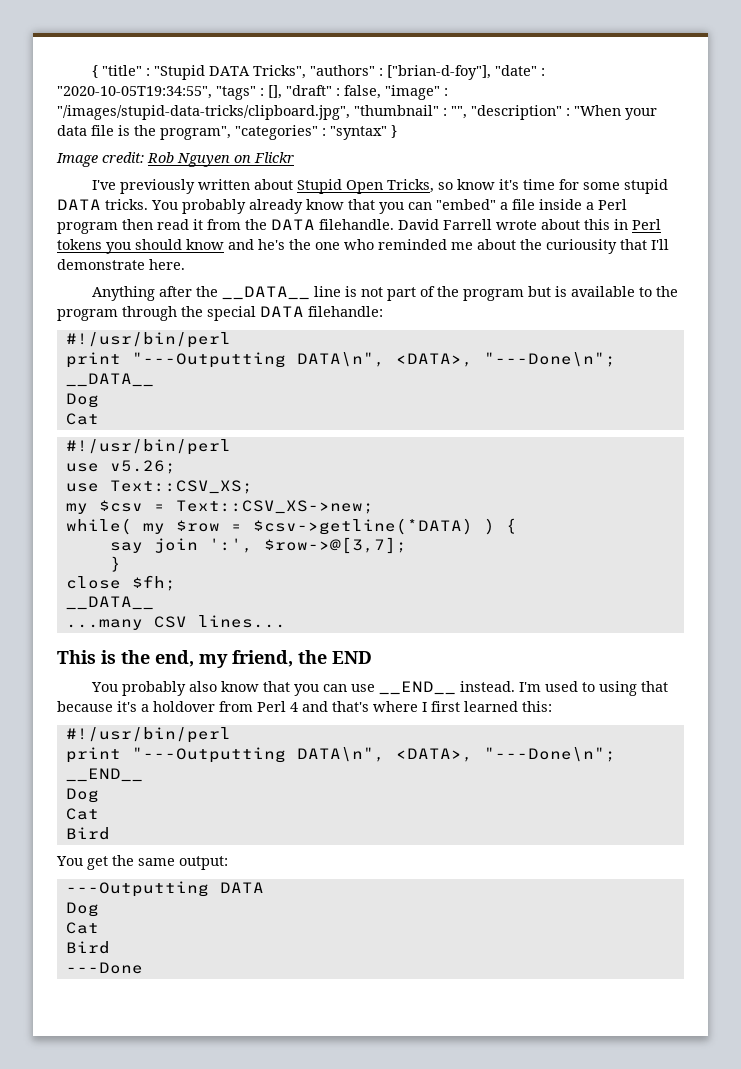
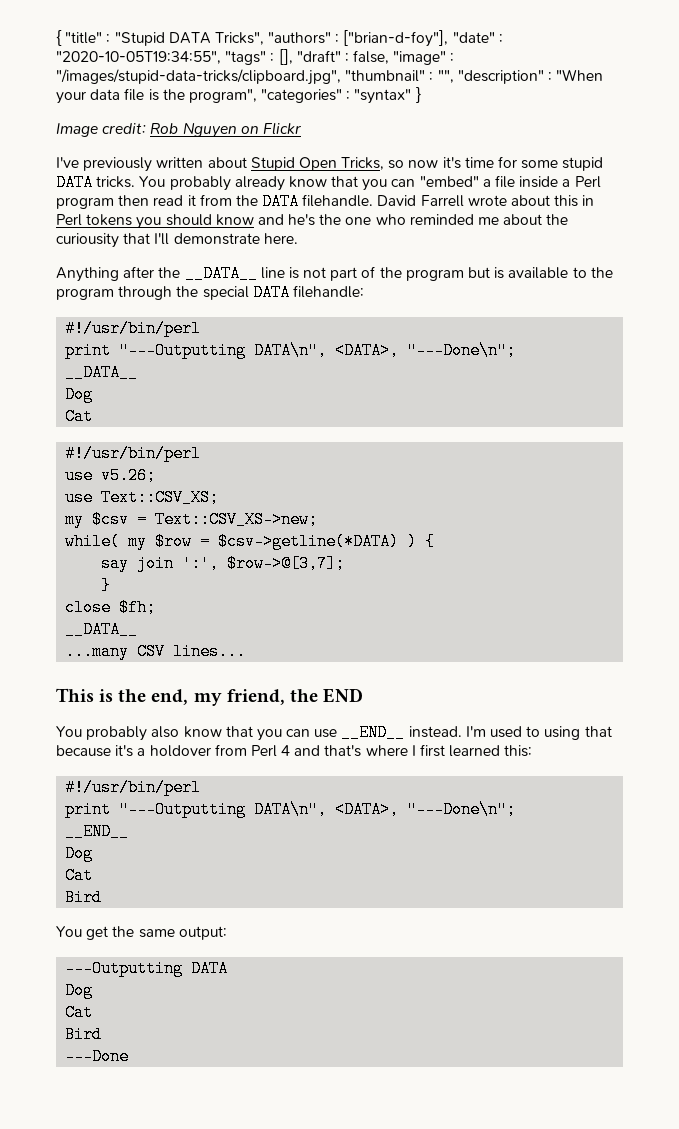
[456,179,495,190] know -> [408,160,439,168] now

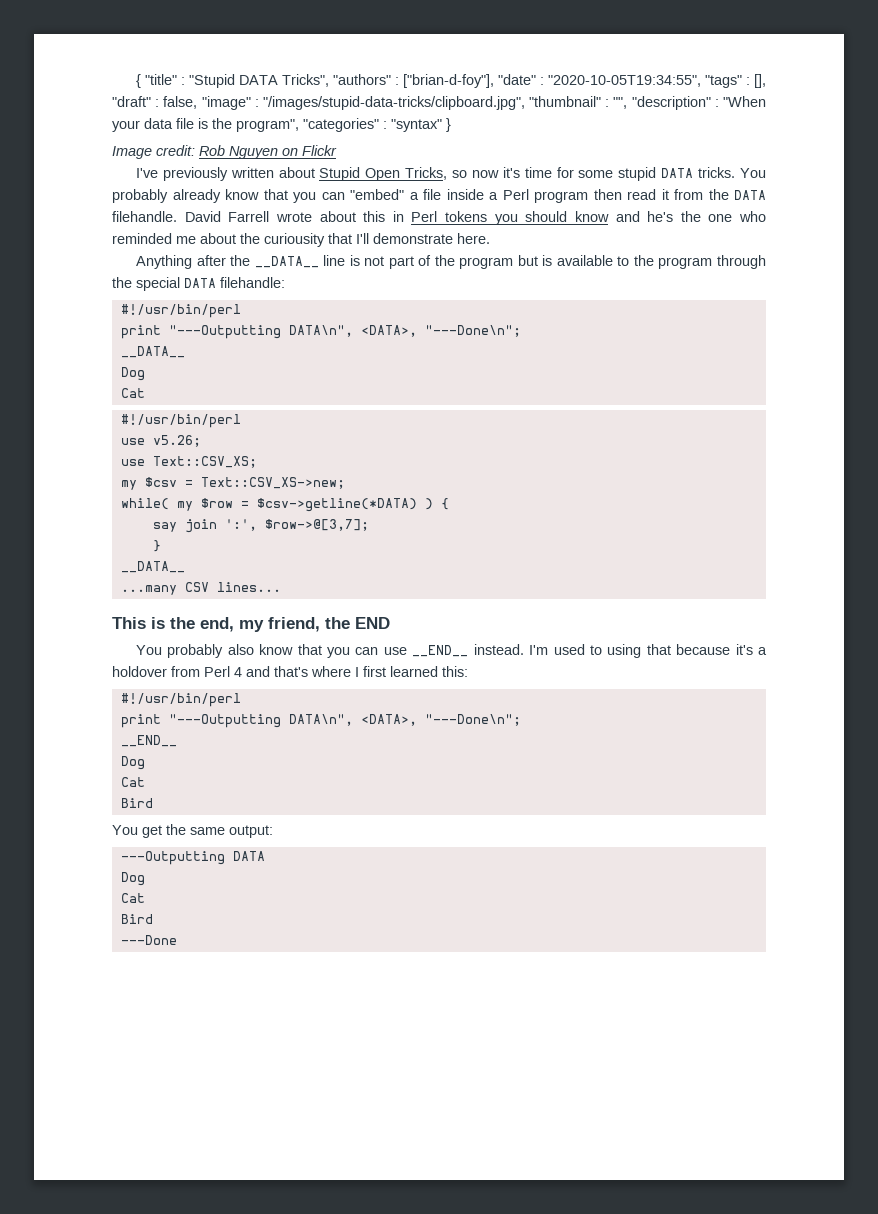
[65,599,157,616] // close $fh; -> (161, 546) none

